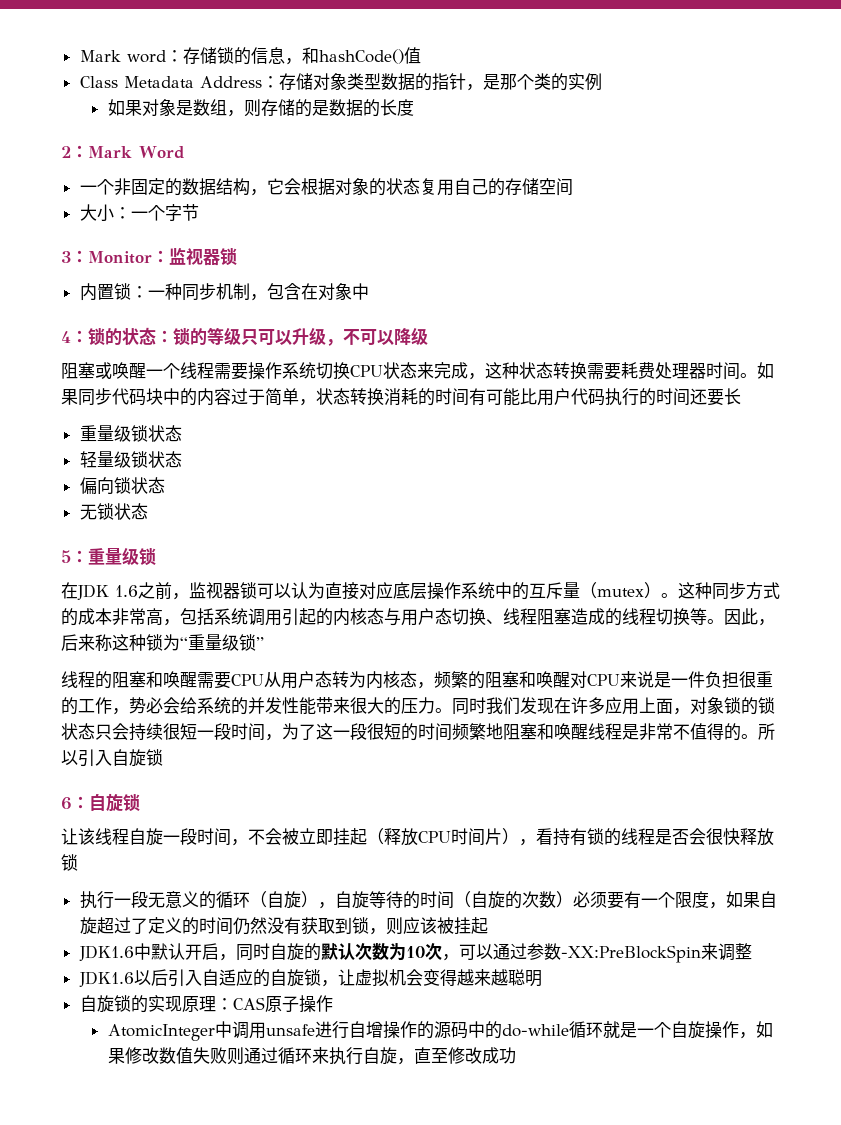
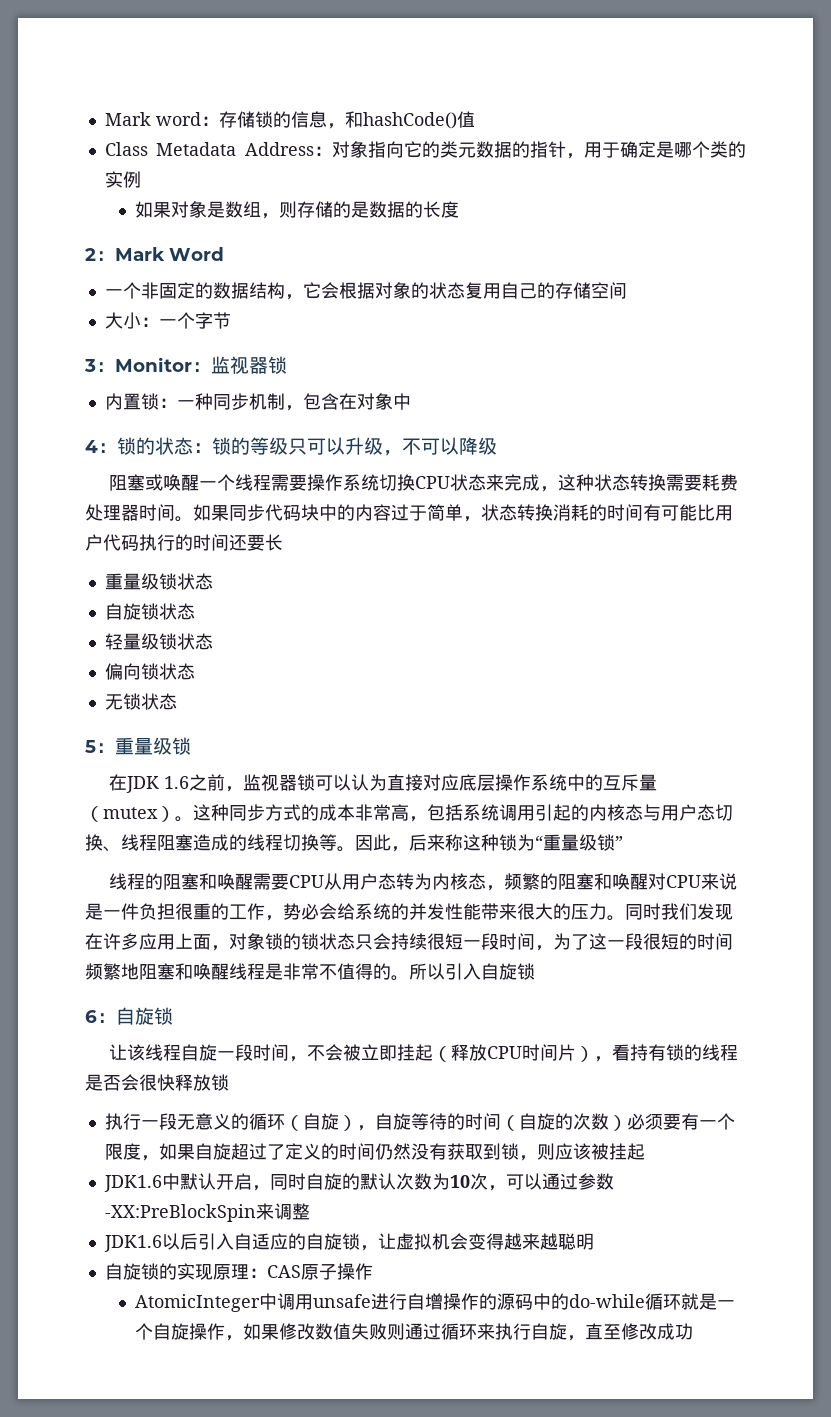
[278,73,517,91] 存储对象类型数据的指针，是那 -> [332,141,692,159] 对象指向它的类元数据的指针，用于确定是哪
(182, 433) none -> [104,603,195,620] // 自旋锁状态

